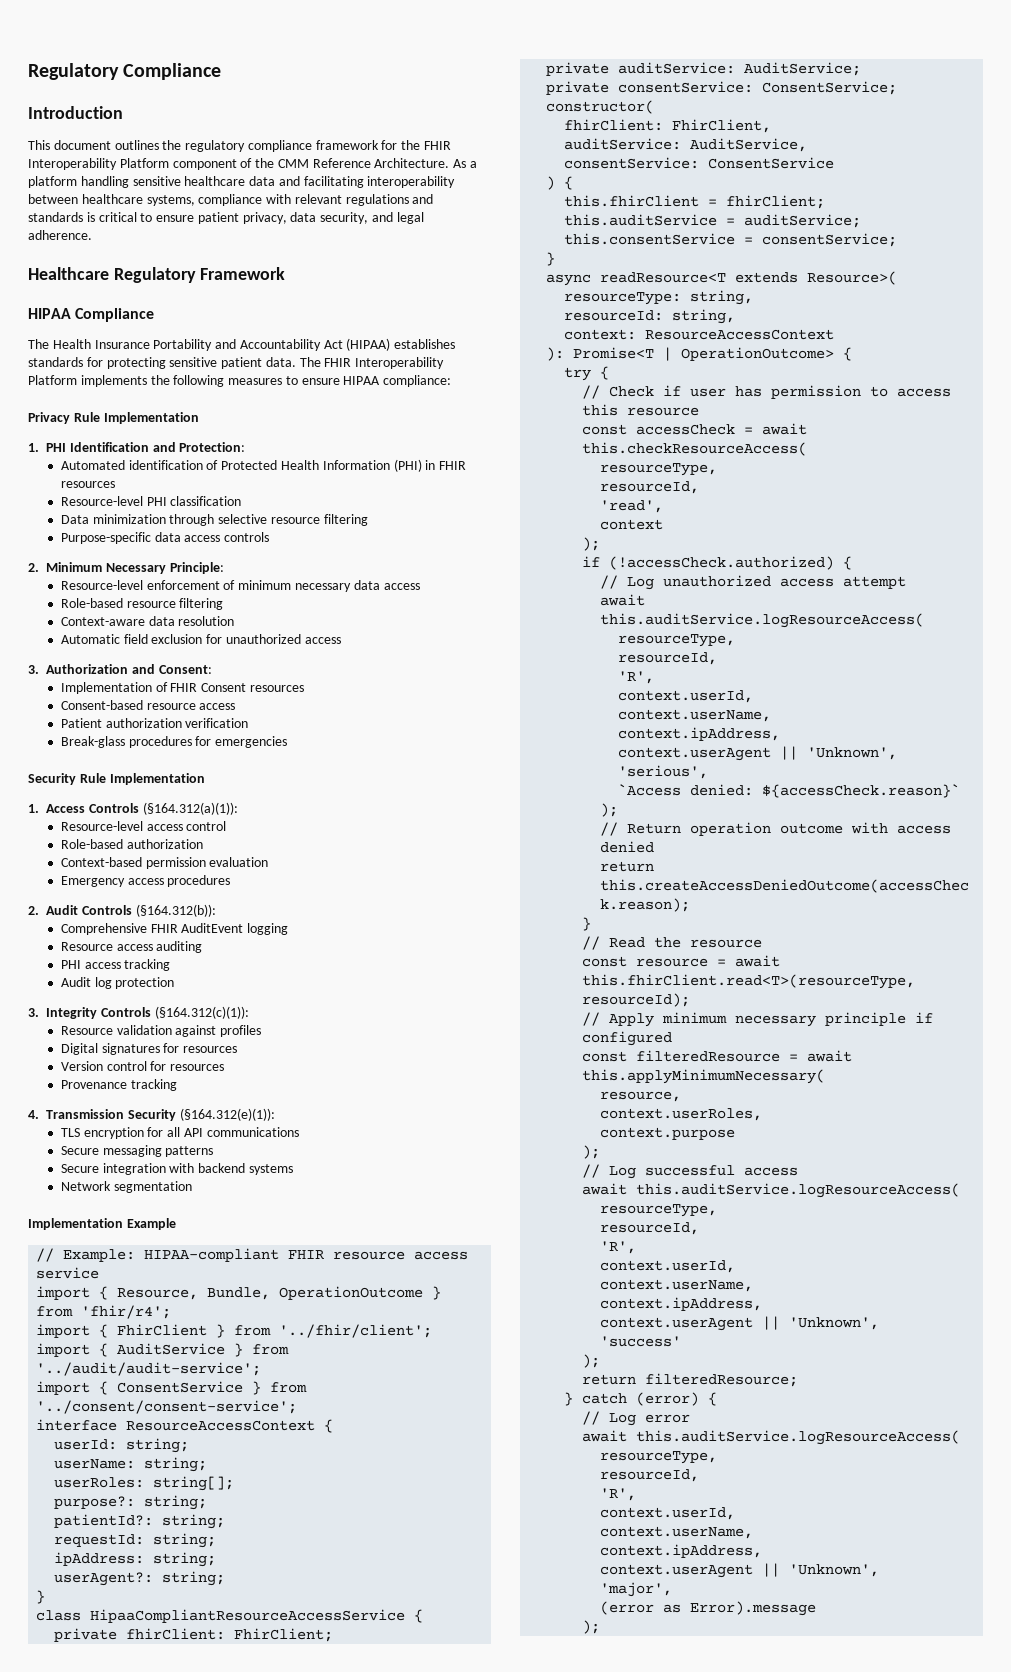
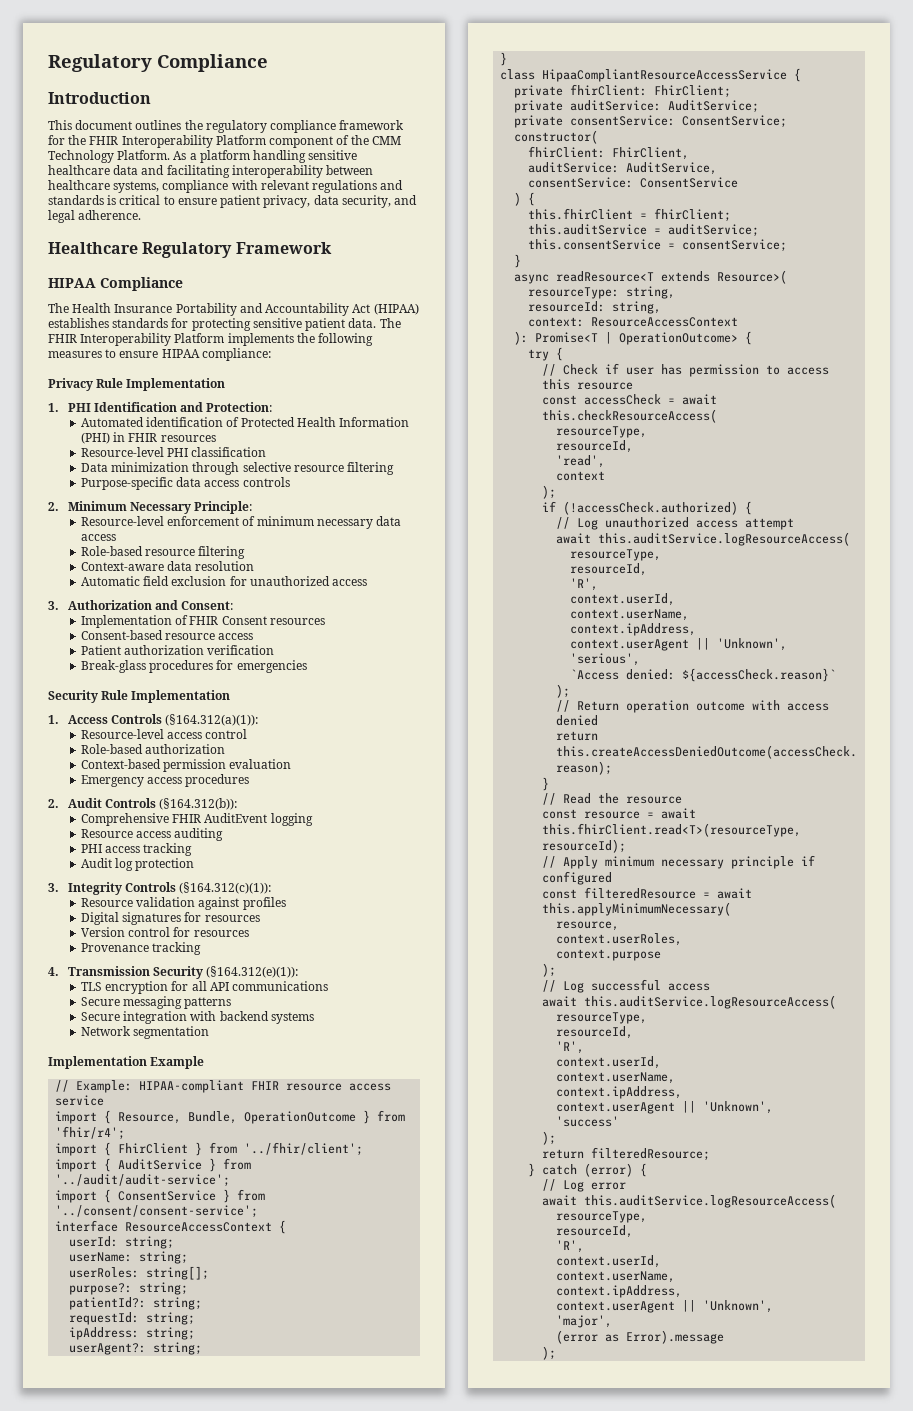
[312,158,450,168] Reference Architecture. -> [48,150,171,163] Technology Platform.

